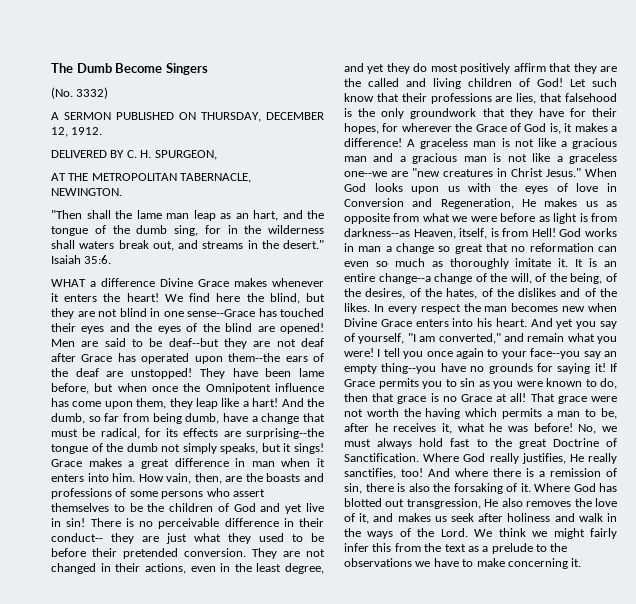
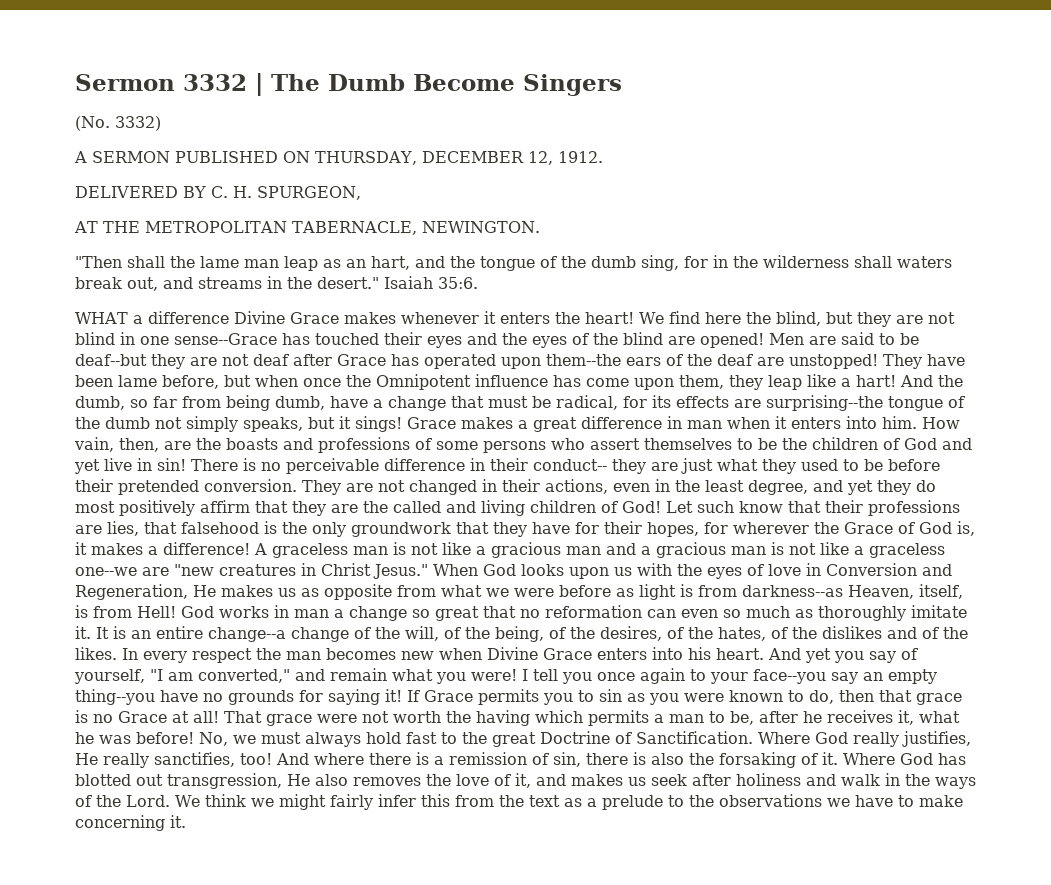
(51, 68) none -> [75,73,263,96] Sermon 3332 |

